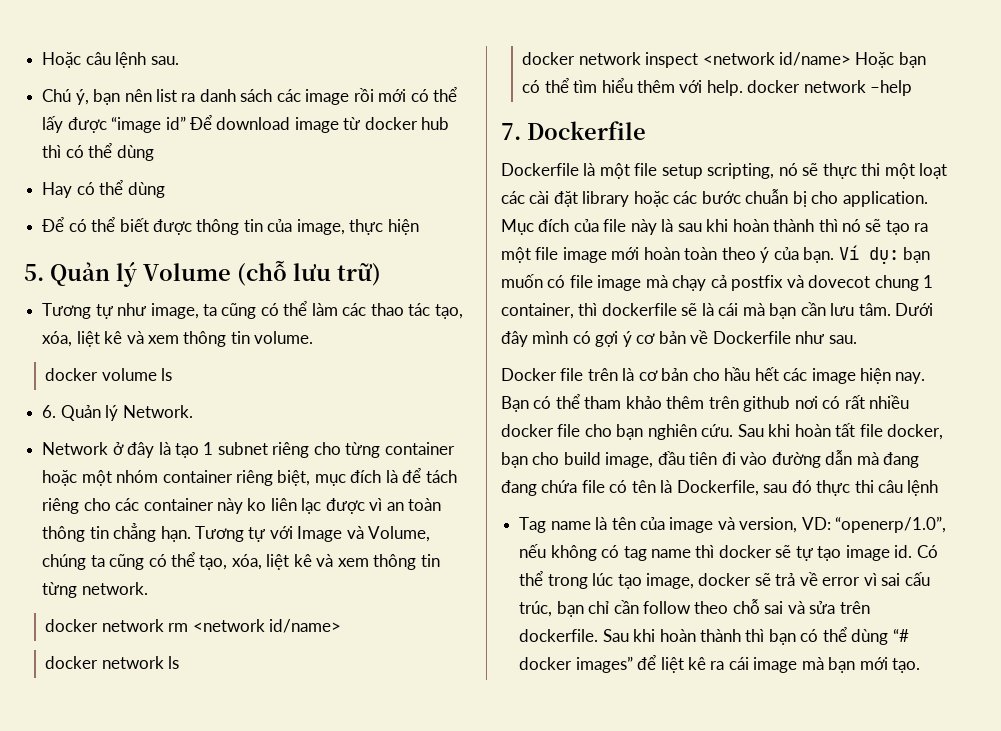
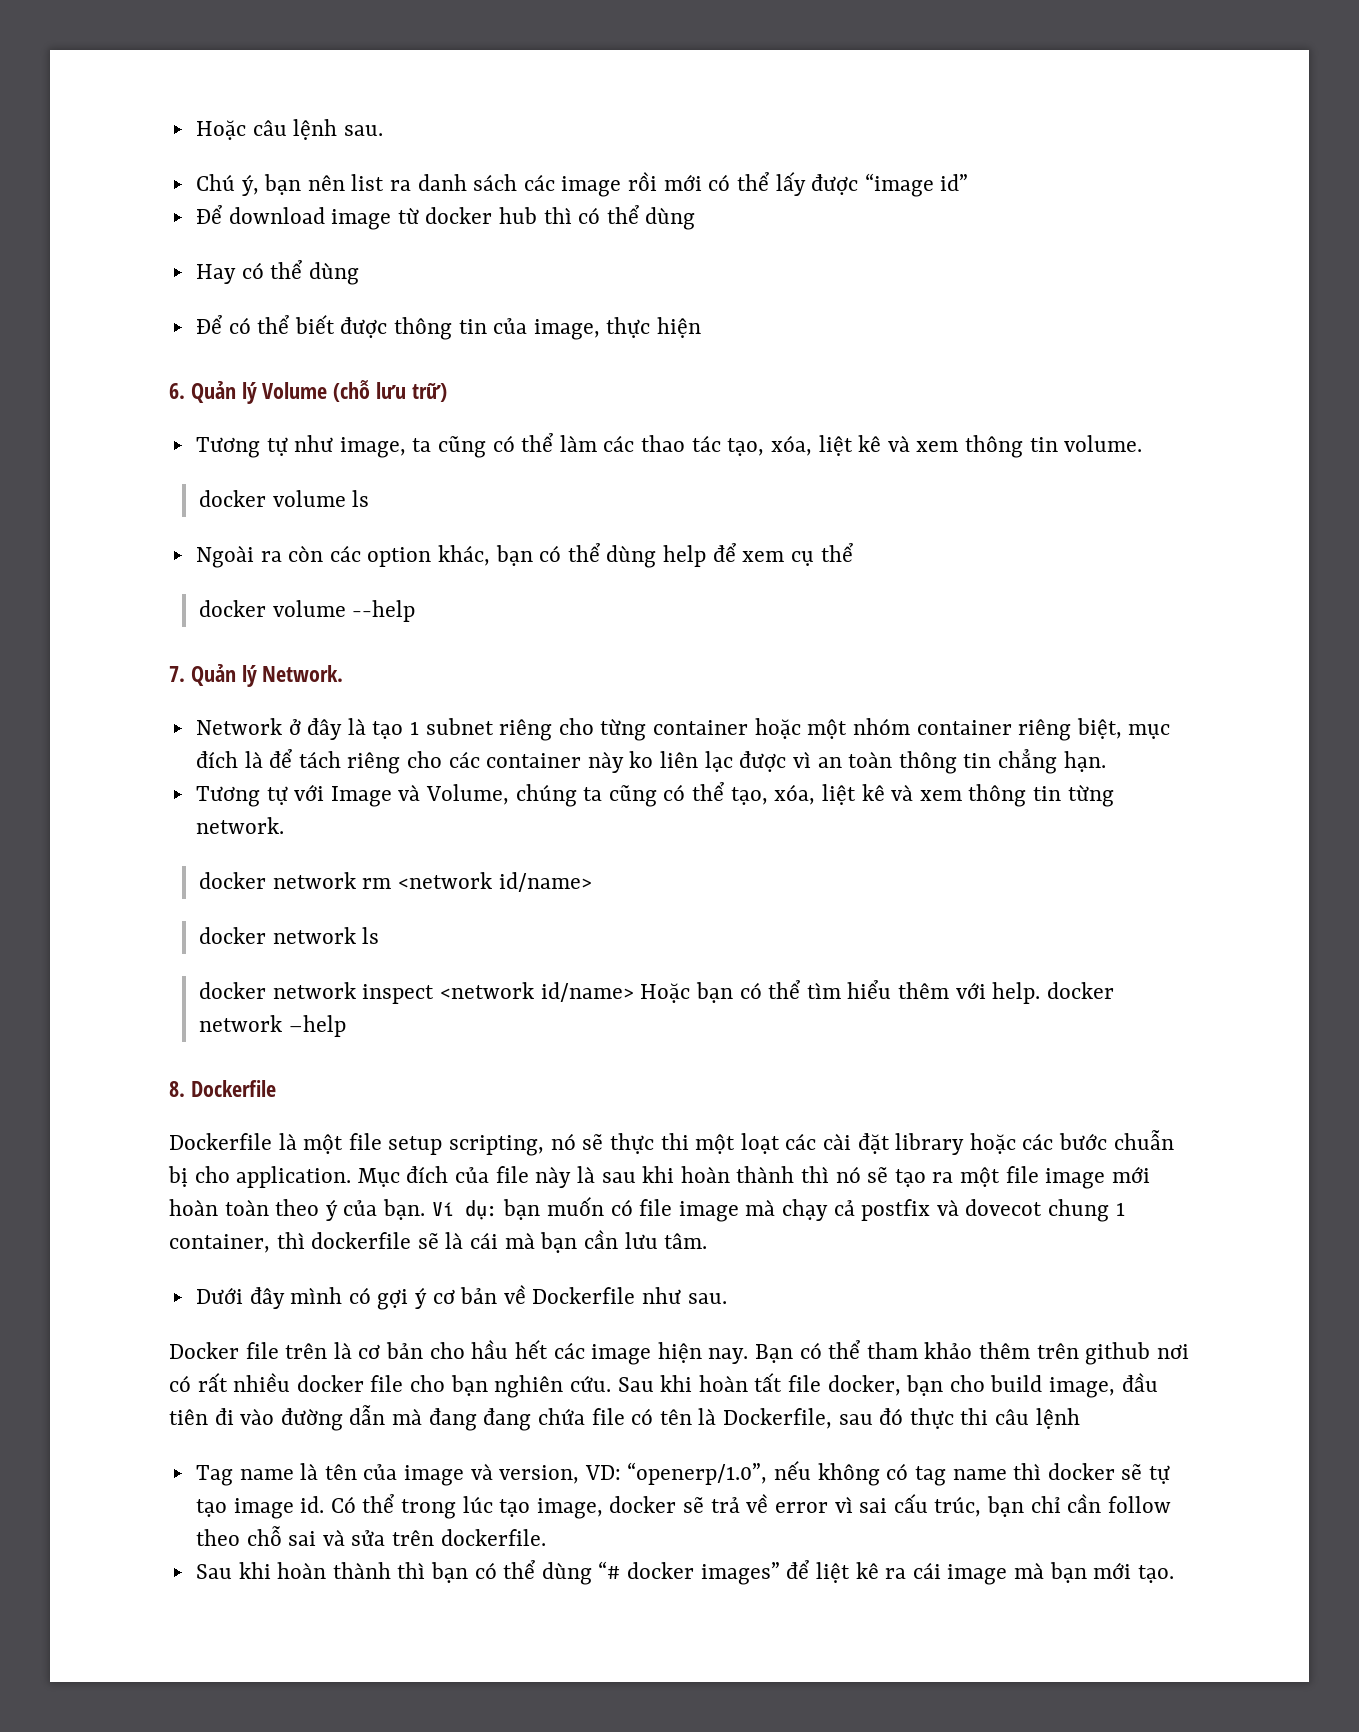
(186, 123) none -> (969, 182) //
[24,264,44,281] 5. -> [169,383,185,399] 6.
[42,405,57,418] 6. -> [195,543,853,568] [199,600,416,622] [169,666,185,682] Ngoài ra còn các option khác, bạn có thể dùng help để xem cụ thể // docker volume --help // 7.
(191, 534) none -> (1106, 761) //
[501,123,521,140] 7. -> [169,1081,185,1097] 8.
(891, 309) none -> (708, 1241) //
(599, 635) none -> (546, 1537) //

